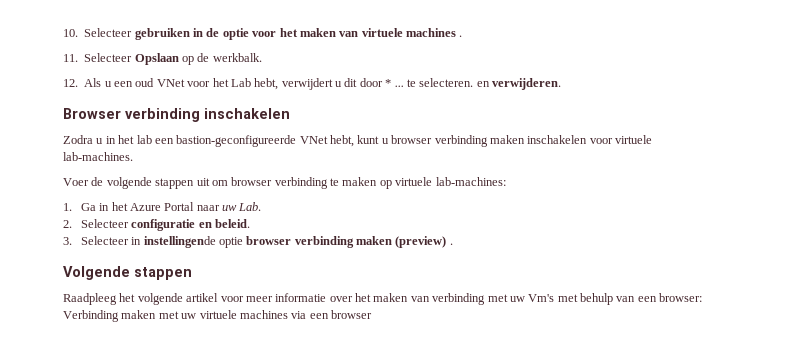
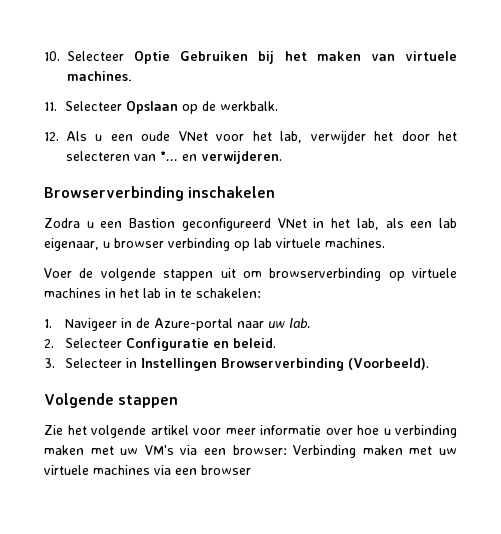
[134,28,277,40] gebruiken in de optie voor -> [134,51,275,64] Optie Gebruiken bij
[406,28,463,37] machines . -> [67,71,132,81] machines.
[135,78,155,87] oud -> [141,131,171,141] oude
[230,78,474,90] Lab hebt, verwijdert u dit door * ... te selecteren. -> [280,130,457,144] [66,151,178,162] lab, verwijder het door het selecteren van *...
[63,108,200,122] Browser verbinding -> [44,186,184,201] Browserverbinding
[105,135,652,147] [63,152,133,161] in het lab een bastion-geconfigureerde VNet hebt, kunt u browser verbinding maken inschakelen voor virtuele lab-machines. -> [100,218,458,231] [44,238,385,251] een Bastion geconfigureerd VNet in het lab, als een lab eigenaar, u browser verbinding op lab virtuele machines.
[231,177,506,189] [63,202,195,211] browser verbinding te maken op virtuele lab-machines: // 1. Ga in het Azure Portal -> [269,268,457,281] [44,288,261,298] [44,318,234,331] browserverbinding op virtuele machines in het lab in te schakelen: // 1. Navigeer in de Azure-portal
[238,202,262,211] Lab. -> [289,318,312,329] lab.
[131,219,196,231] configuratie -> [126,338,210,351] Configuratie
[143,236,453,248] instellingende optie browser verbinding maken (preview) . -> [141,358,430,371] Instellingen Browserverbinding (Voorbeeld).
[63,293,117,305] Raadpleeg -> [44,425,63,435] Zie
[355,293,636,305] het maken van verbinding met uw Vm's met behulp van -> [357,425,457,438] [44,445,198,455] hoe u verbinding maken met uw VM's via

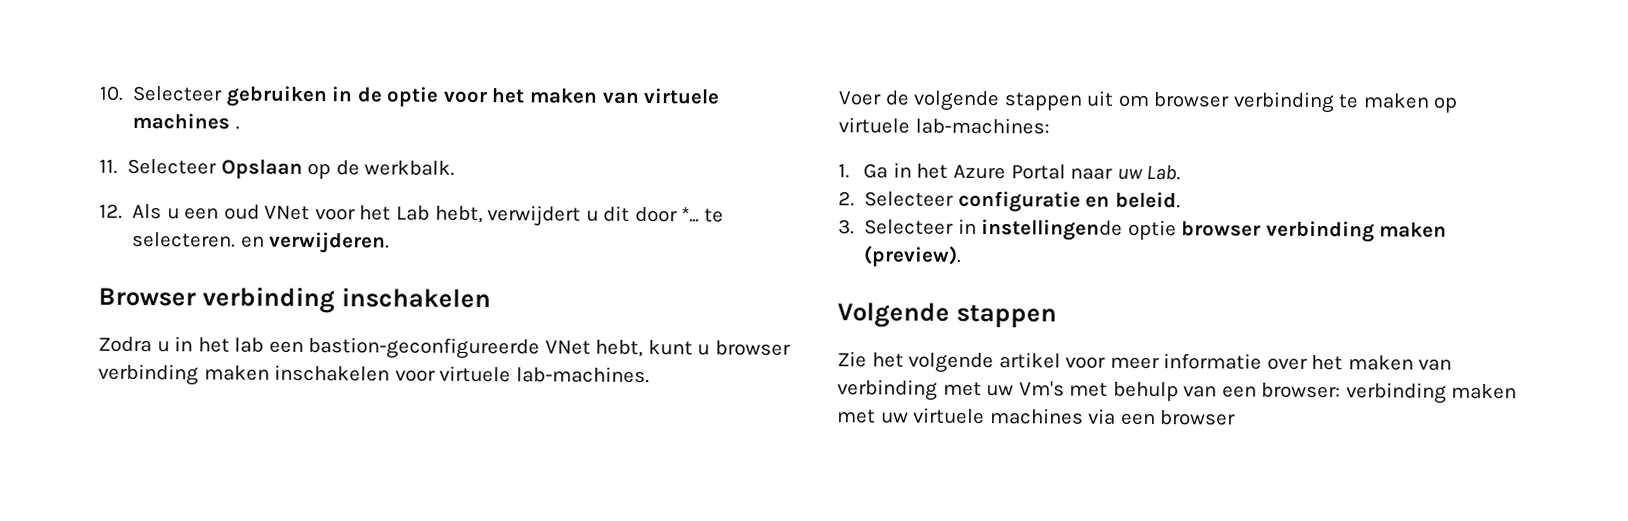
[134,51,275,64] Optie Gebruiken bij -> [225,85,487,108] gebruiken in de optie voor
[67,71,132,81] machines. -> [132,112,240,130] machines .
[141,131,171,141] oude -> [223,204,260,220] oud
[280,130,457,144] [66,151,178,162] lab, verwijder het door het selecteren van *... -> [395,205,724,227] [132,231,237,248] Lab hebt, verwijdert u dit door *... te selecteren.
[44,186,184,201] Browserverbinding -> [98,286,335,314] Browser verbinding
[100,218,458,231] [44,238,385,251] een Bastion geconfigureerd VNet in het lab, als een lab eigenaar, u browser verbinding op lab virtuele machines. -> [174,336,791,360] [98,363,650,386] in het lab een bastion-geconfigureerde VNet hebt, kunt u browser verbinding maken inschakelen voor virtuele lab-machines.
[269,268,457,281] [44,288,261,298] [44,318,234,331] browserverbinding op virtuele machines in het lab in te schakelen: // 1. Navigeer in de Azure-portal -> [1153,91,1458,114] [838,117,1050,135] [838,162,1066,180] browser verbinding te maken op virtuele lab-machines: // 1. Ga in het Azure Portal
[289,318,312,329] lab. -> [1146,164,1182,181] Lab.
[126,338,210,351] Configuratie -> [957,190,1081,213] configuratie
[141,358,430,371] Instellingen Browserverbinding (Voorbeeld). -> [981,218,1448,243] [863,245,963,267] instellingende optie browser verbinding maken (preview).
[357,425,457,438] [44,445,198,455] hoe u verbinding maken met uw VM's via -> [1311,354,1453,371] [837,379,1218,402] het maken van verbinding met uw Vm's met behulp van
[293,445,357,458] Verbinding -> [1345,382,1447,404] verbinding

